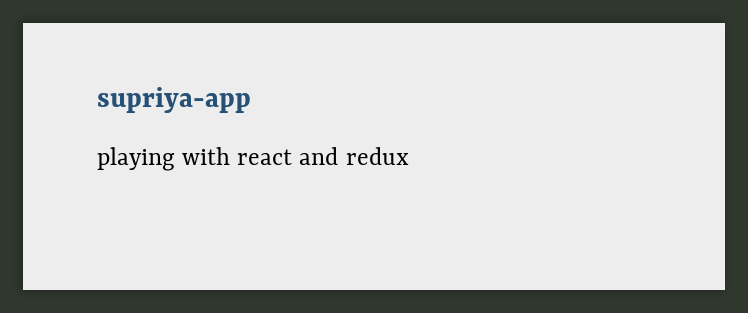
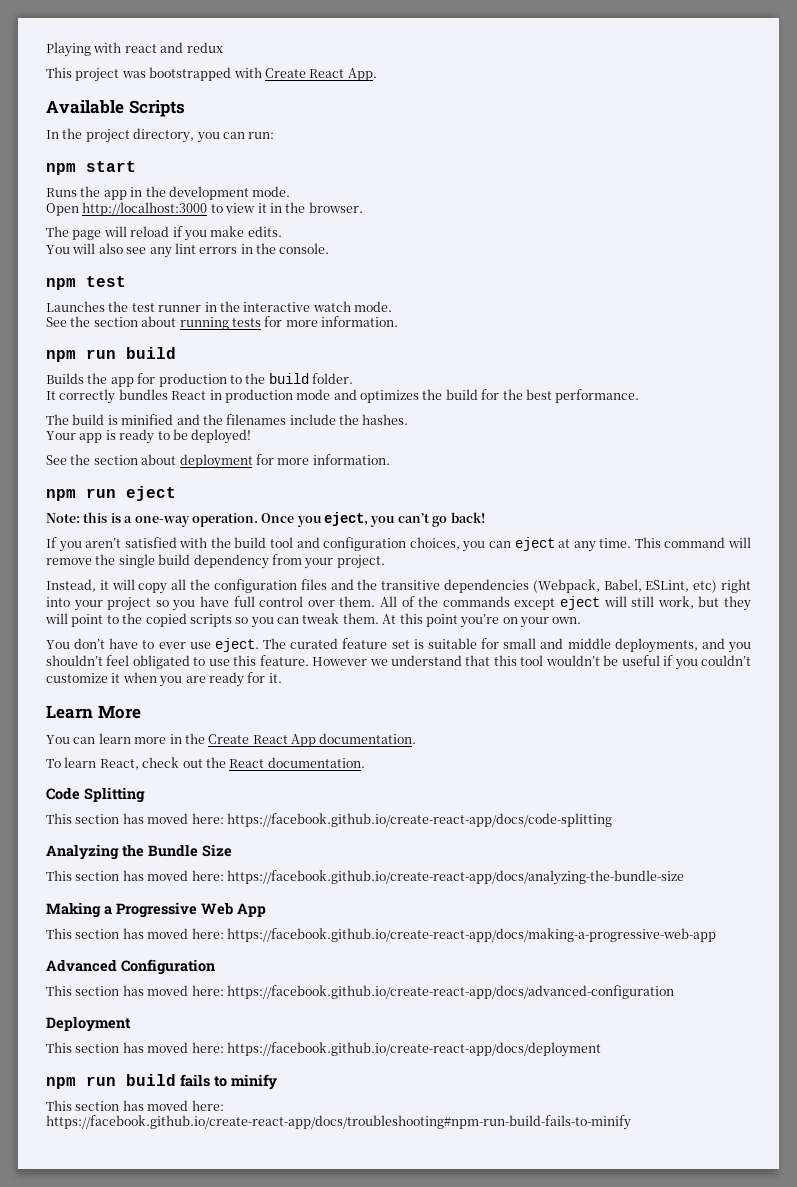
[97,87,251,113] [97,147,175,171] supriya-app // playing -> [46,42,91,57] Playing
(409, 156) none -> [46,67,377,82] [46,100,185,117] [46,128,275,143] [46,161,136,175] [46,186,291,200] [46,202,363,216] [46,226,282,241] [46,243,330,258] [46,276,126,290] [46,301,392,312] [46,316,398,330] [46,347,176,362] [46,373,353,387] [46,389,640,404] [46,414,409,425] [46,429,252,444] [46,454,390,469] [46,486,176,501] [46,512,485,527] [46,537,751,552] [46,554,385,569] [46,579,751,594] [46,596,752,611] [45,613,582,628] [46,638,751,653] [46,655,752,670] [46,672,282,687] [46,705,141,719] [46,733,417,747] [46,757,365,770] [46,787,145,803] [46,813,612,827] [46,844,232,860] [46,870,684,885] [46,902,266,918] [46,928,716,942] [46,959,215,975] [46,985,674,999] [46,1016,131,1032] [46,1042,601,1057] [46,1074,277,1090] [46,1100,224,1111] [46,1115,631,1130] // This project was bootstrapped with Create React App. // Available Scripts // In the project directory, you can run: // npm start // Runs the app in the development mode. // Open http://localhost:3000 to view it in the browser. // The page will reload if you make edits. // You will also see any lint errors in the console. // npm test // Launches the test runner in the interactive watch mode. // See the section about running tests for more information. // npm run build // Builds the app for production to the build folder. // It correctly bundles React in production mode and optimizes the build for the best performance. // The build is minified and the filenames include the hashes. // Your app is ready to be deployed! // See the section about deployment for more information. // npm run eject // Note: this is a one-way operation. Once you eject, you can’t go back! // If you aren’t satisfied with the build tool and configuration choices, you can eject at any time. This command will remove the single build dependency from your project. // Instead, it will copy all the configuration files and the transitive dependencies (Webpack, Babel, ESLint, etc) right into your project so you have full control over them. All of the commands except eject will still work, but they will point to the copied scripts so you can tweak them. At this point you’re on your own. // You don’t have to ever use eject. The curated feature set is suitable for small and middle deployments, and you shouldn’t feel obligated to use this feature. However we understand that this tool wouldn’t be useful if you couldn’t customize it when you are ready for it. // Learn More // You can learn more in the Create React App documentation. // To learn React, check out the React documentation. // Code Splitting // This section has moved here: https://facebook.github.io/create-react-app/docs/code-splitting // Analyzing the Bundle Size // This section has moved here: https://facebook.github.io/create-react-app/docs/analyzing-the-bundle-size // Making a Progressive Web App // This section has moved here: https://facebook.github.io/create-react-app/docs/making-a-progressive-web-app // Advanced Configuration // This section has moved here: https://facebook.github.io/create-react-app/docs/advanced-configuration // Deployment // This section has moved here: https://facebook.github.io/create-react-app/docs/deployment // npm run build fails to minify // This section has moved here: https://facebook.github.io/create-react-app/docs/troubleshooting#npm-run-build-fails-to-minify

